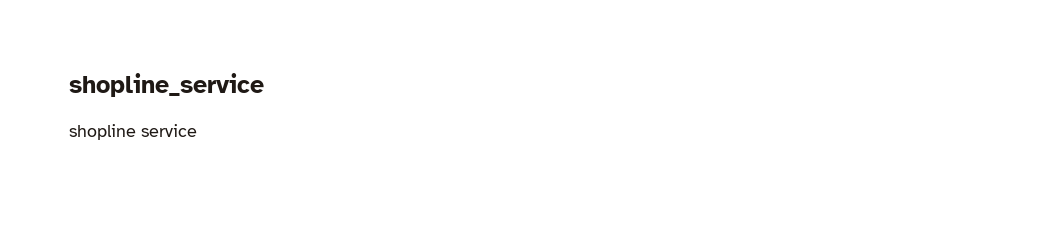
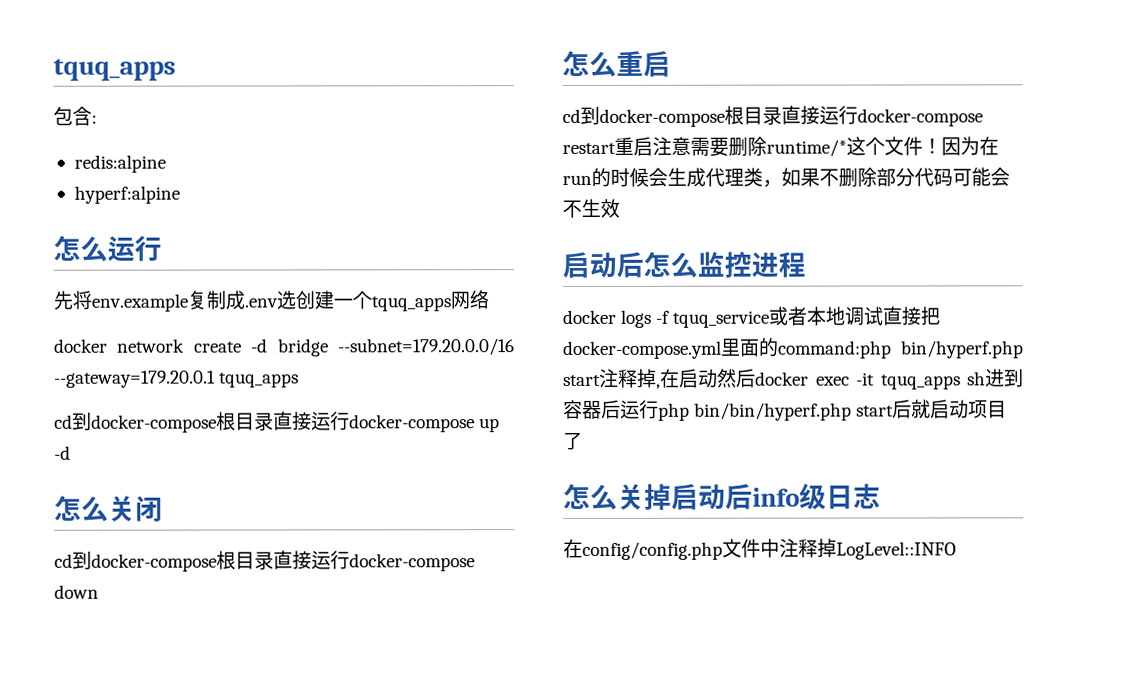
[69,73,264,97] [69,124,197,140] shopline_service // shopline service -> [53,58,176,81] [53,106,97,126] [73,154,166,173] [73,185,180,204] [53,235,162,262] [53,290,489,312] [54,338,515,357] [54,370,300,388] [54,411,501,433] [54,445,71,460] [54,495,163,522] [54,550,475,572] [54,584,99,599] [562,50,671,77] [562,105,983,127] [562,136,999,157] [562,167,1010,188] [562,198,620,219] [562,251,806,279] [562,306,941,328] [563,337,1024,360] [563,368,1024,390] [563,399,1008,421] [563,431,583,451] [563,483,881,510] [563,538,956,560] tquq_apps // 包含: // redis:alpine // hyperf:alpine // 怎么运行 // 先将env.example复制成.env选创建一个tquq_apps网络 // docker network create -d bridge --subnet=179.20.0.0/16 --gateway=179.20.0.1 tquq_apps // cd到docker-compose根目录直接运行docker-compose up -d // 怎么关闭 // cd到docker-compose根目录直接运行docker-compose down // 怎么重启 // cd到docker-compose根目录直接运行docker-compose restart重启注意需要删除runtime/*这个文件！因为在run的时候会生成代理类，如果不删除部分代码可能会不生效 // 启动后怎么监控进程 // docker logs -f tquq_service或者本地调试直接把docker-compose.yml里面的command:php bin/hyperf.php start注释掉,在启动然后docker exec -it tquq_apps sh进到容器后运行php bin/bin/hyperf.php start后就启动项目了 // 怎么关掉启动后info级日志 // 在config/config.php文件中注释掉LogLevel::INFO

